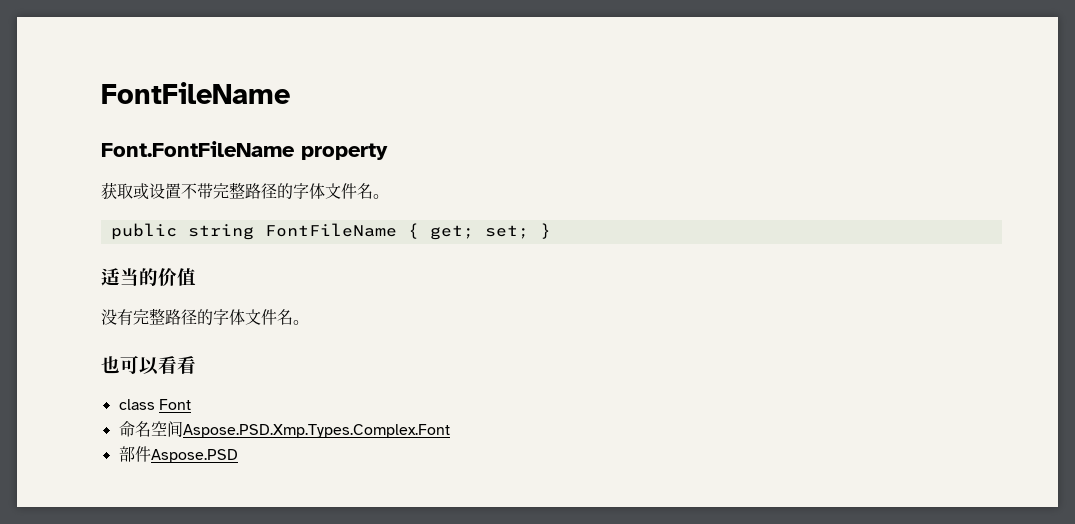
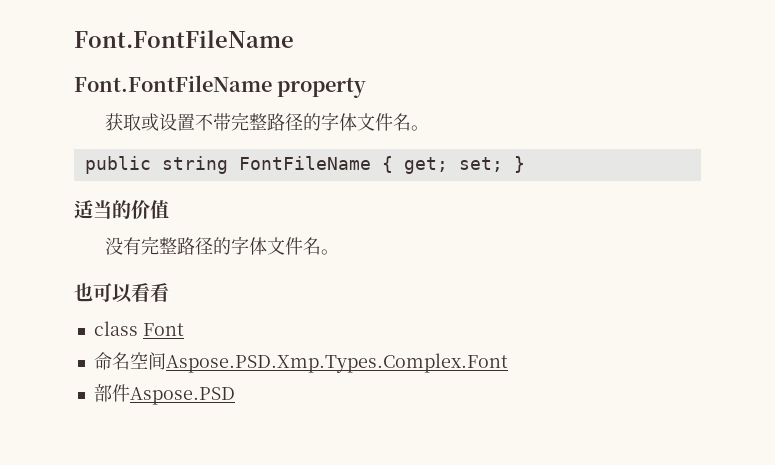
[101,82,290,104] FontFileName -> [74,30,294,48] Font.FontFileName

